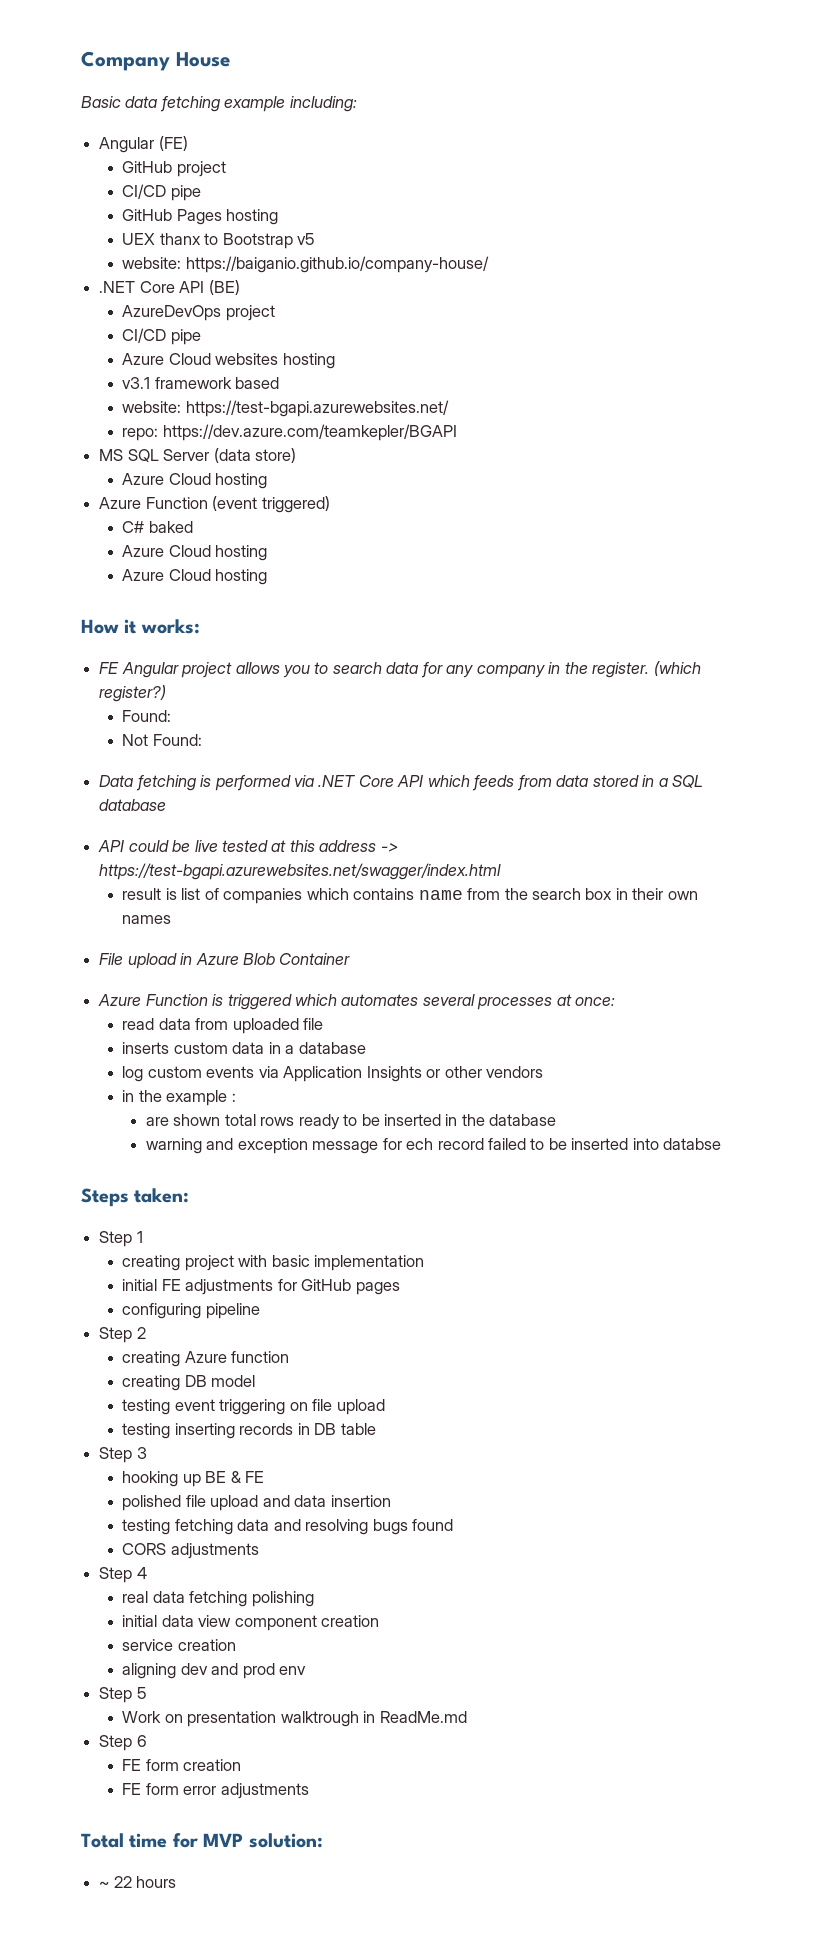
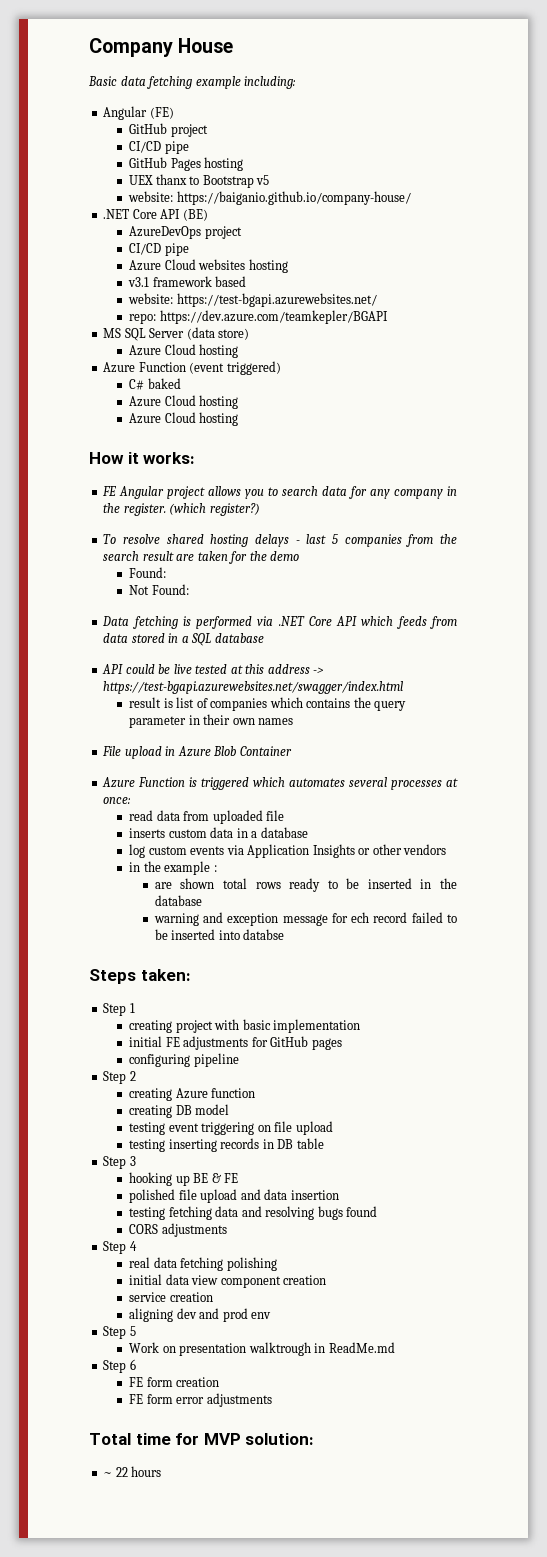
(167, 693) none -> [103,534,457,547] [103,551,300,564] // To resolve shared hosting delays - last 5 companies from the search result are taken for the demo
[418,888,613,900] name from the search box -> [353,697,407,711] [129,716,187,728] the query parameter

